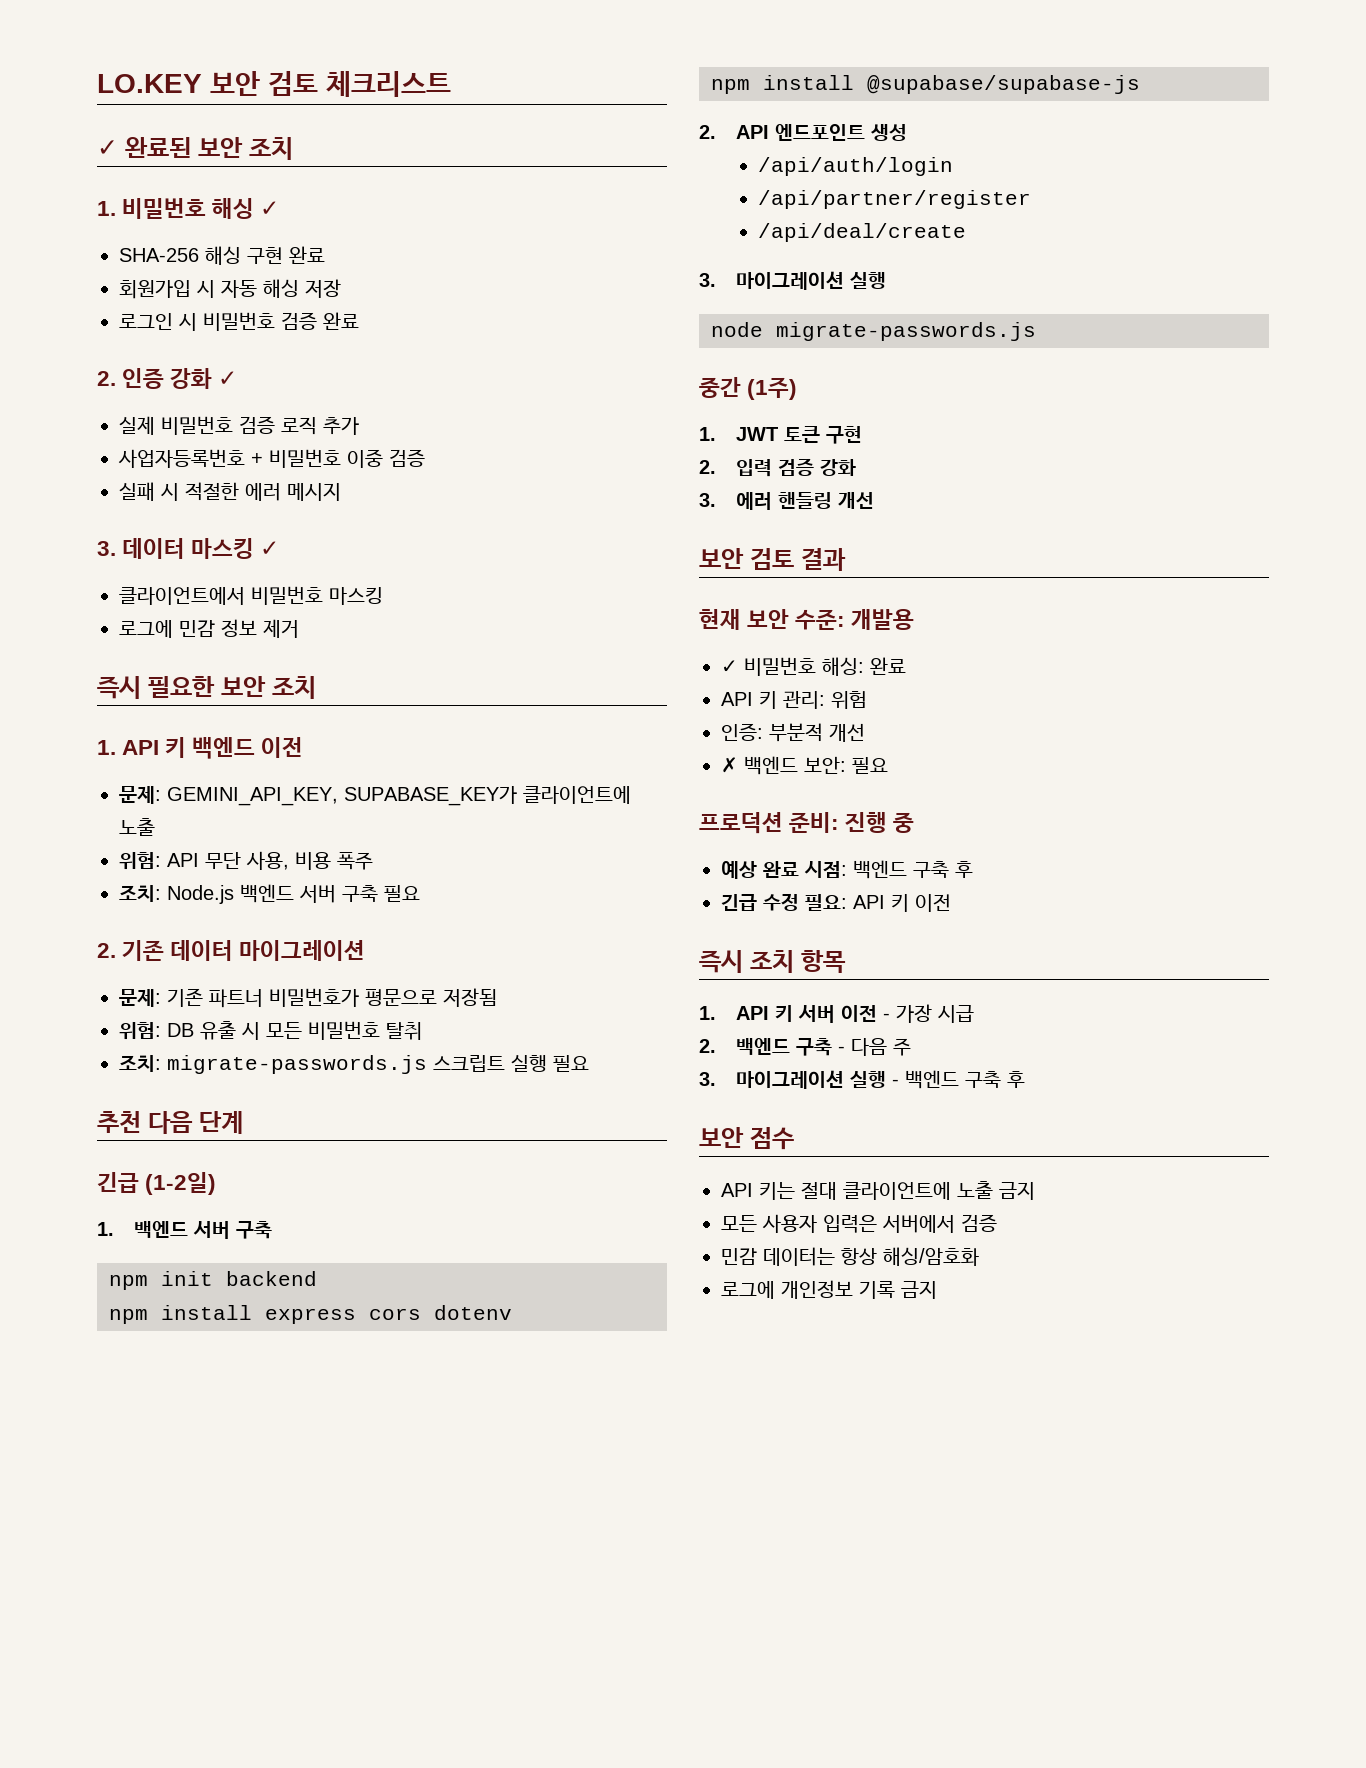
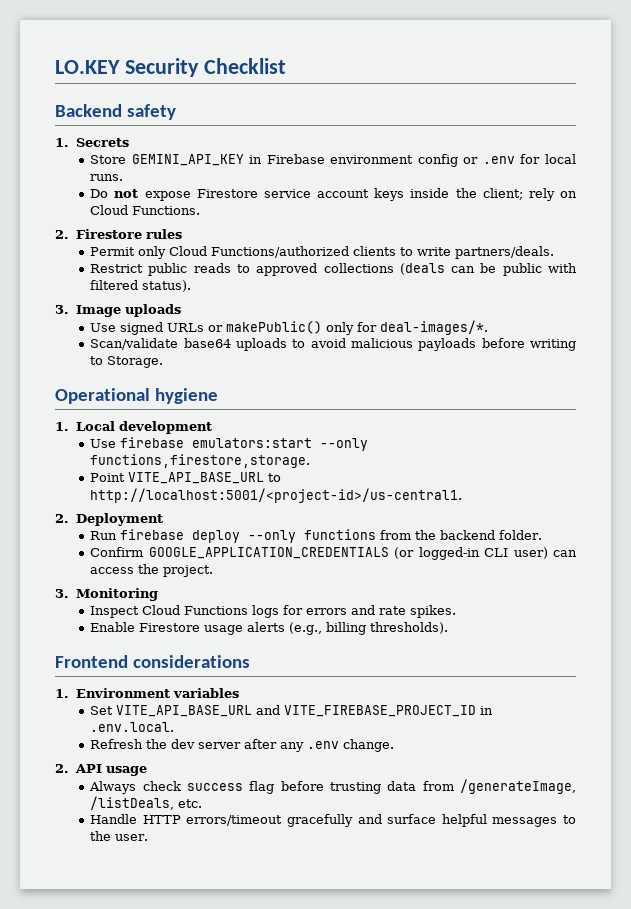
[210,71,451,97] [97,137,293,160] [97,198,280,219] [119,246,325,265] [119,279,341,299] [119,312,359,331] [97,368,238,389] [119,416,359,435] [118,449,425,468] [119,482,341,501] [97,538,280,559] [119,586,383,605] [119,619,299,638] [97,676,316,699] [97,737,304,759] [119,786,631,806] [119,818,155,836] [119,851,373,870] [119,884,420,904] [97,940,366,961] [119,988,497,1008] [119,1021,422,1040] [119,1054,589,1074] [97,1111,243,1134] [97,1172,217,1195] [97,1221,273,1239] [109,1271,317,1290] [109,1305,512,1324] [711,75,1140,94] [699,124,908,141] [758,157,954,176] [758,190,1032,209] [758,223,967,242] [699,271,887,290] [711,322,1036,341] [699,377,798,400] [699,426,863,444] [699,458,857,477] [699,492,875,510] [699,548,846,571] [699,609,915,630] [721,657,906,676] [721,691,867,709] [721,723,865,742] [721,756,888,775] [699,812,915,834] [721,860,973,879] [721,893,951,912] [699,950,846,973] [699,1004,975,1023] [699,1038,912,1056] [699,1070,1026,1089] [699,1127,794,1150] [721,1181,1035,1200] [721,1214,997,1233] [721,1247,979,1266] [721,1280,937,1299] 보안 검토 체크리스트 // ✓ 완료된 보안 조치 // 1. 비밀번호 해싱 ✓ // SHA-256 해싱 구현 완료 // 회원가입 시 자동 해싱 저장 // 로그인 시 비밀번호 검증 완료 // 2. 인증 강화 ✓ // 실제 비밀번호 검증 로직 추가 // 사업자등록번호 + 비밀번호 이중 검증 // 실패 시 적절한 에러 메시지 // 3. 데이터 마스킹 ✓ // 클라이언트에서 비밀번호 마스킹 // 로그에 민감 정보 제거 // 즉시 필요한 보안 조치 // 1. API 키 백엔드 이전 // 문제: GEMINI_API_KEY, SUPABASE_KEY가 클라이언트에 노출 // 위험: API 무단 사용, 비용 폭주 // 조치: Node.js 백엔드 서버 구축 필요 // 2. 기존 데이터 마이그레이션 // 문제: 기존 파트너 비밀번호가 평문으로 저장됨 // 위험: DB 유출 시 모든 비밀번호 탈취 // 조치: migrate-passwords.js 스크립트 실행 필요 // 추천 다음 단계 // 긴급 (1-2일) // 1. 백엔드 서버 구축 // npm init backend // npm install express cors dotenv // npm install @supabase/supabase-js // 2. API 엔드포인트 생성 // /api/auth/login // /api/partner/register // /api/deal/create // 3. 마이그레이션 실행 // node migrate-passwords.js // 중간 (1주) // 1. JWT 토큰 구현 // 2. 입력 검증 강화 // 3. 에러 핸들링 개선 // 보안 검토 결과 // 현재 보안 수준: 개발용 // ✓ 비밀번호 해싱: 완료 // API 키 관리: 위험 // 인증: 부분적 개선 // ✗ 백엔드 보안: 필요 // 프로덕션 준비: 진행 중 // 예상 완료 시점: 백엔드 구축 후 // 긴급 수정 필요: API 키 이전 // 즉시 조치 항목 // 1. API 키 서버 이전 - 가장 시급 // 2. 백엔드 구축 - 다음 주 // 3. 마이그레이션 실행 - 백엔드 구축 후 // 보안 점수 // API 키는 절대 클라이언트에 노출 금지 // 모든 사용자 입력은 서버에서 검증 // 민감 데이터는 항상 해싱/암호화 // 로그에 개인정보 기록 금지 -> [124,58,286,77] [55,104,177,120] [55,138,130,147] [90,154,576,167] [90,174,124,181] [90,188,578,201] [90,205,201,215] [55,229,183,239] [90,246,555,259] [90,263,578,276] [90,280,192,292] [55,304,182,317] [90,320,489,335] [90,338,577,351] [90,356,164,368] [55,388,219,404] [55,421,213,434] [90,437,369,451] [90,454,311,468] [90,472,282,484] [90,488,463,503] [55,513,164,526] [90,529,543,543] [90,547,577,560] [90,564,214,577] [55,588,159,601] [90,605,457,618] [90,622,449,635] [55,655,251,668] [55,688,240,698] [90,705,494,717] [90,722,175,732] [90,739,395,752] [55,764,148,776] [89,779,577,794] [90,796,203,810] [90,814,577,827] [90,831,149,841] Security Checklist // Backend safety // 1. Secrets // Store GEMINI_API_KEY in Firebase environment config or .env for local runs. // Do not expose Firestore service account keys inside the client; rely on Cloud Functions. // 2. Firestore rules // Permit only Cloud Functions/authorized clients to write partners/deals. // Restrict public reads to approved collections (deals can be public with filtered status). // 3. Image uploads // Use signed URLs or makePublic() only for deal-images/*. // Scan/validate base64 uploads to avoid malicious payloads before writing to Storage. // Operational hygiene // 1. Local development // Use firebase emulators:start --only functions,firestore,storage. // Point VITE_API_BASE_URL to http://localhost:5001/<project-id>/us-central1. // 2. Deployment // Run firebase deploy --only functions from the backend folder. // Confirm GOOGLE_APPLICATION_CREDENTIALS (or logged-in CLI user) can access the project. // 3. Monitoring // Inspect Cloud Functions logs for errors and rate spikes. // Enable Firestore usage alerts (e.g., billing thresholds). // Frontend considerations // 1. Environment variables // Set VITE_API_BASE_URL and VITE_FIREBASE_PROJECT_ID in .env.local. // Refresh the dev server after any .env change. // 2. API usage // Always check success flag before trusting data from /generateImage, /listDeals, etc. // Handle HTTP errors/timeout gracefully and surface helpful messages to the user.

